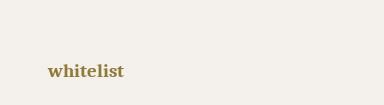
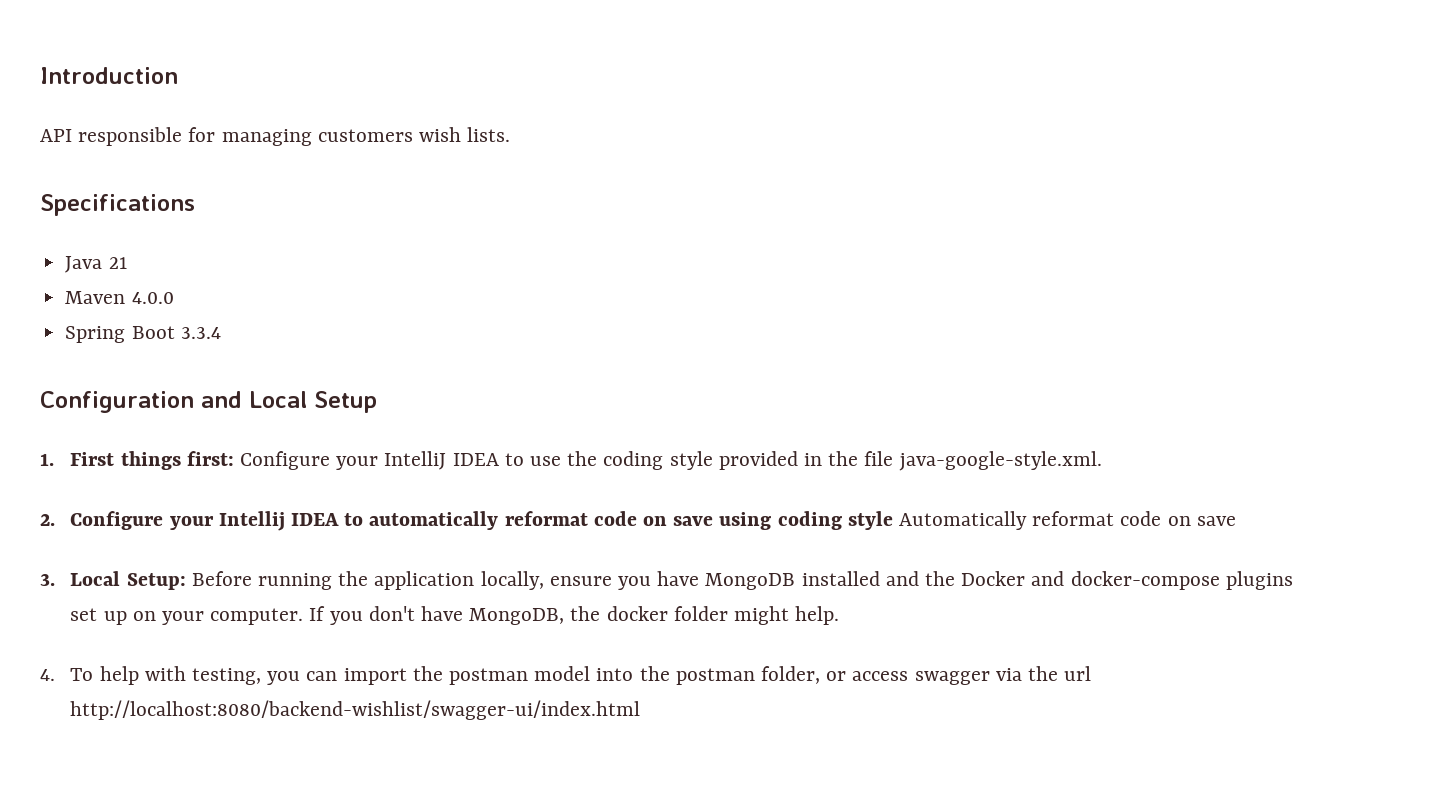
[47,64,124,77] whitelist -> [40,67,178,84] [40,127,511,146] [40,194,195,216] [65,256,127,273] [65,291,174,304] [65,326,221,343] [40,391,377,413] [40,451,1102,471] [40,511,1236,531] [40,571,1293,590] [70,606,840,625] [40,666,1092,685] [70,700,641,720] Introduction // API responsible for managing customers wish lists. // Specifications // Java 21 // Maven 4.0.0 // Spring Boot 3.3.4 // Configuration and Local Setup // 1. First things first: Configure your IntelliJ IDEA to use the coding style provided in the file java-google-style.xml. // 2. Configure your Intellij IDEA to automatically reformat code on save using coding style Automatically reformat code on save // 3. Local Setup: Before running the application locally, ensure you have MongoDB installed and the Docker and docker-compose plugins set up on your computer. If you don't have MongoDB, the docker folder might help. // 4. To help with testing, you can import the postman model into the postman folder, or access swagger via the url http://localhost:8080/backend-wishlist/swagger-ui/index.html

